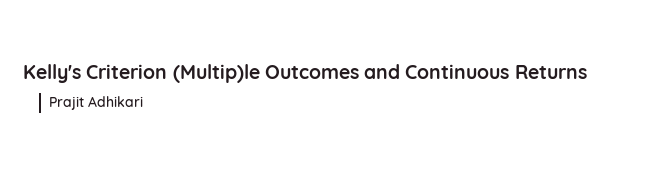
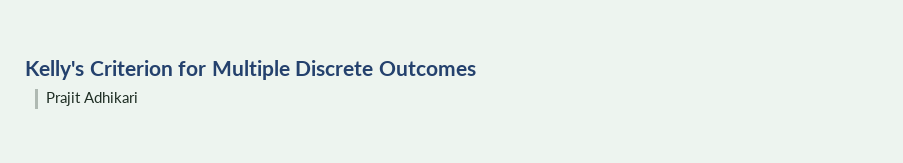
[172,64,587,83] (Multip)le Outcomes and Continuous Returns -> [178,60,476,80] for Multiple Discrete Outcomes

